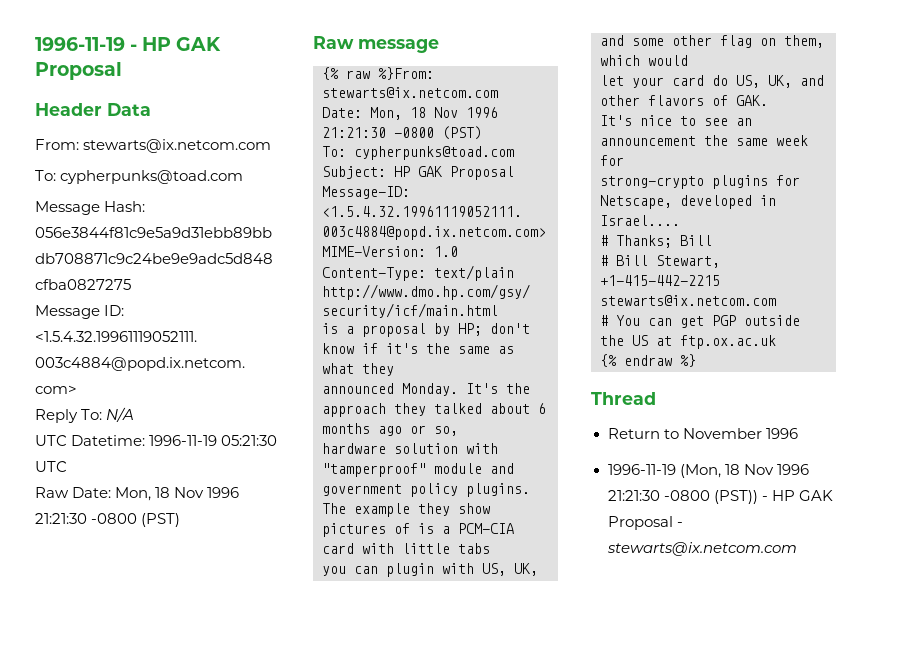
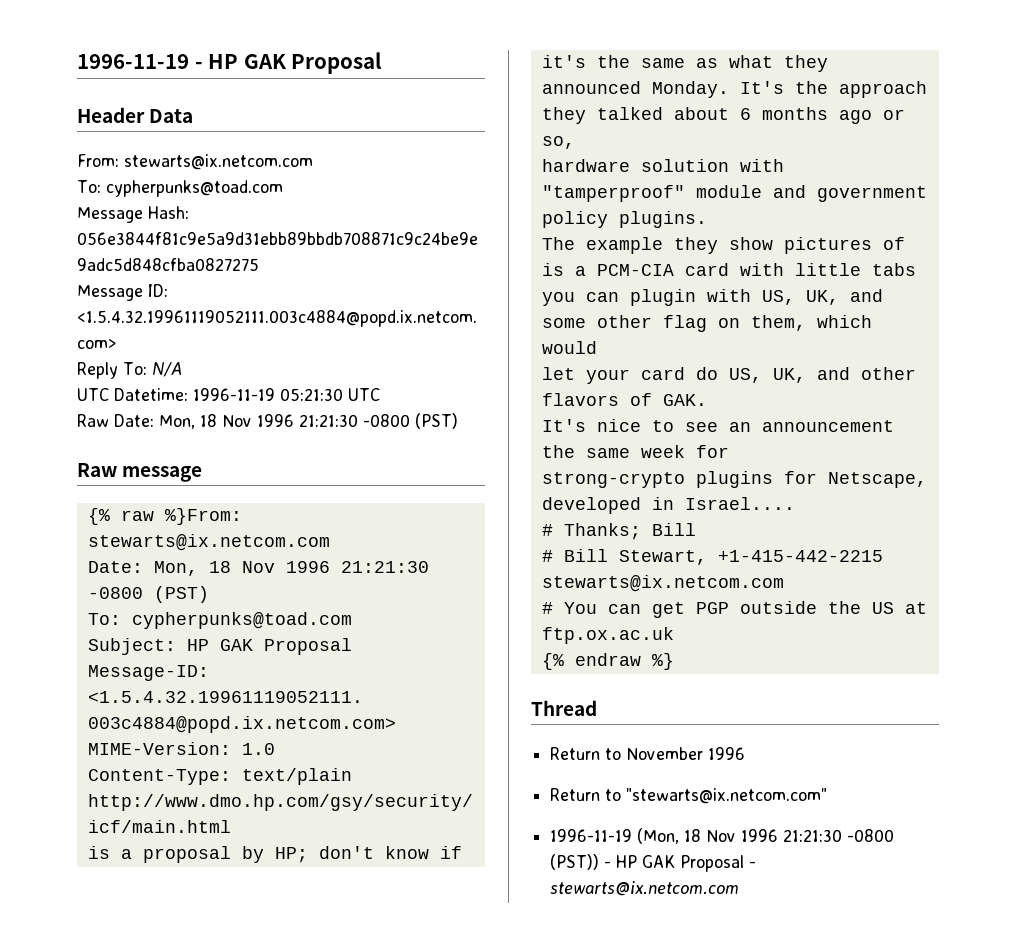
(798, 433) none -> [550,788,828,804] // Return to "stewarts@ix.netcom.com"

